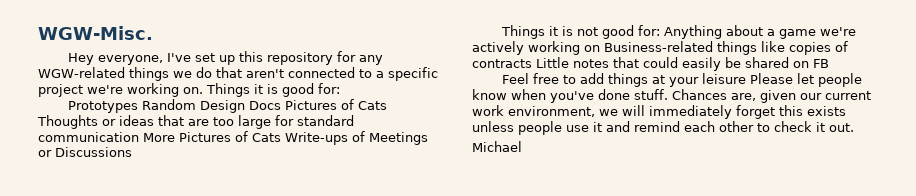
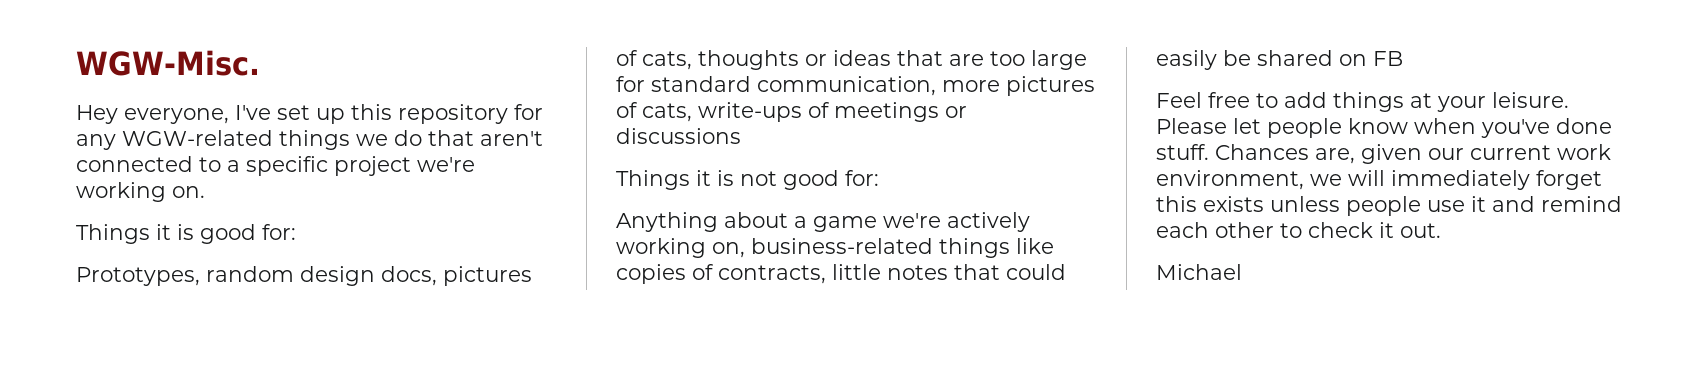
(203, 90) none -> (205, 192) //
[68,99,388,113] [37,115,98,129] Prototypes Random Design Docs Pictures of Cats Thoughts -> [76,266,532,286] [616,50,799,70] Prototypes, random design docs, pictures of cats, thoughts
[38,131,428,145] [38,147,132,157] communication More Pictures of Cats Write-ups of Meetings or Discussions -> [757,76,1095,96] [616,102,967,122] [616,128,741,144] communication, more pictures of cats, write-ups of meetings or discussions
(661, 30) none -> (879, 178) //
[584,41,713,52] on Business-related -> [712,238,933,258] on, business-related
[472,57,569,68] contracts Little -> [718,264,881,284] contracts, little
[702,73,747,84] leisure -> [1492,92,1569,108] leisure.

